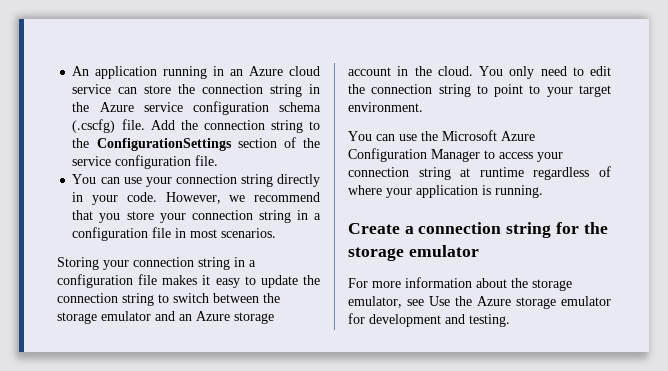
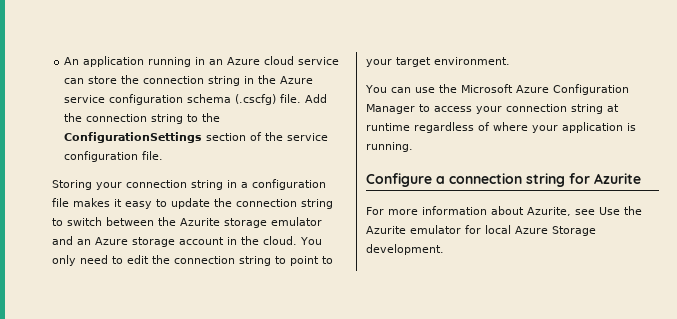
[72,174,320,187] [72,192,320,205] [72,210,321,223] [72,227,277,241] // You can use your connection string directly in your code. However, we recommend that you store your connection string in a configuration file in most scenarios. -> (164, 155) none
(280, 298) none -> [180,218,220,226] Azurite
[348,223,400,234] Create -> [366,173,432,187] Configure
[583,222,608,234] [348,245,479,261] the storage emulator -> [594,173,641,184] Azurite
[511,278,572,291] [348,296,611,309] [348,313,510,327] the storage emulator, see Use the Azure storage emulator for development and testing. -> [527,206,642,216] [366,225,596,236] [366,244,444,255] Azurite, see Use the Azurite emulator for local Azure Storage development.

